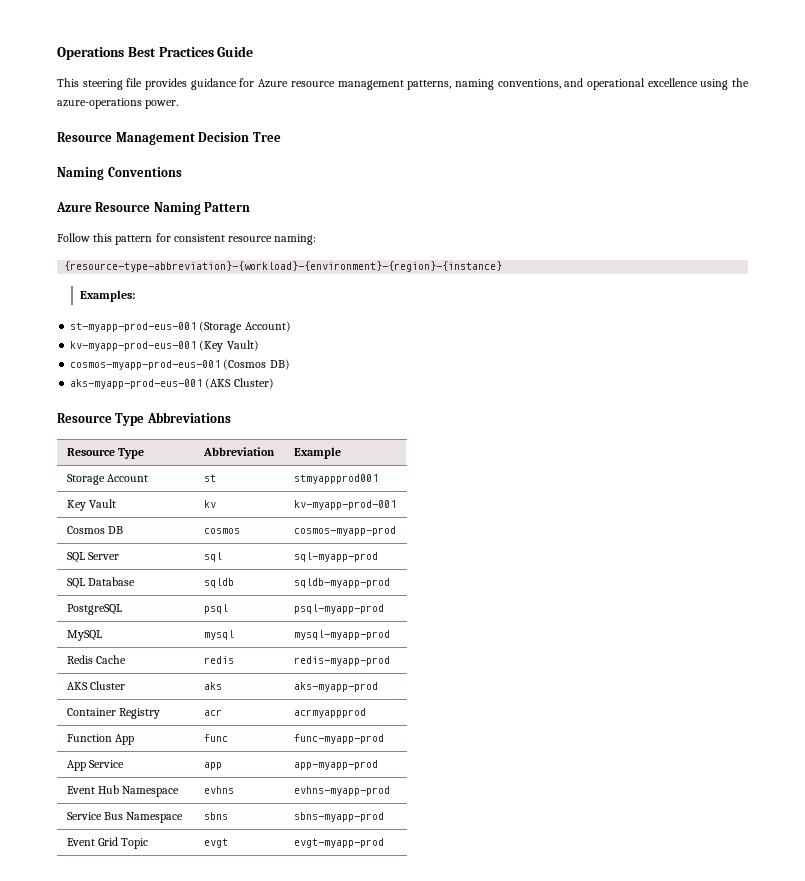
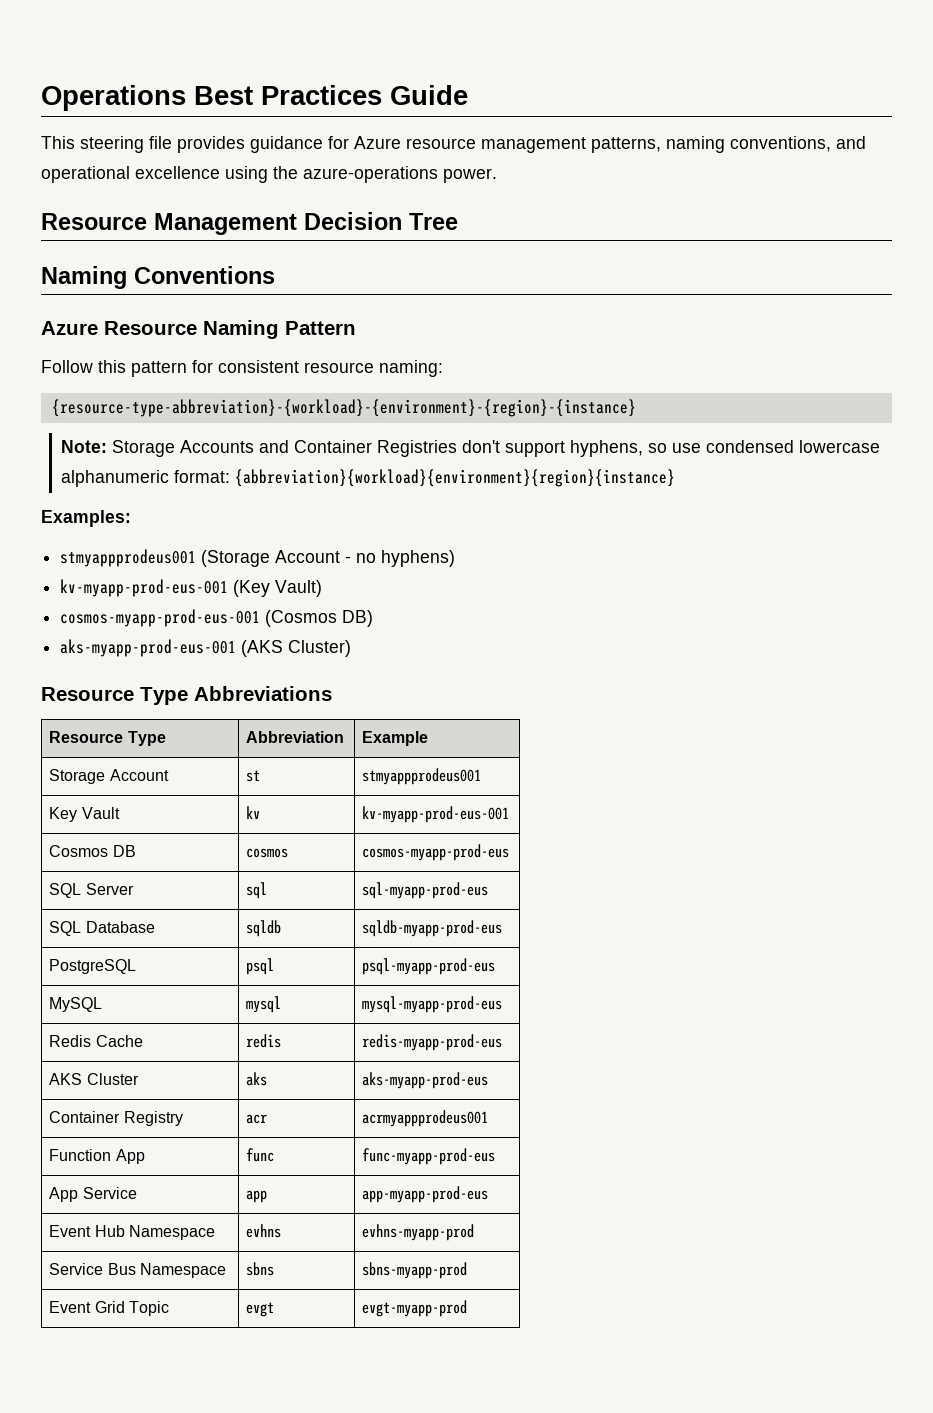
[79,290,135,302] [70,321,291,333] Examples: // st-myapp-prod-eus-001 (Storage Account) -> [61,440,881,457] [61,469,676,487] [41,510,131,527] [60,549,456,567] Note: Storage Accounts and Container Registries don't support hyphens, so use condensed lowercase alphanumeric format: {abbreviation}{workload}{environment}{region}{instance} // Examples: // stmyappprodeus001 (Storage Account - no hyphens)
[293,474,378,484] stmyappprod001 -> [362,768,482,785] stmyappprodeus001
[293,500,396,510] kv-myapp-prod-001 -> [362,806,510,823] kv-myapp-prod-eus-001
[293,526,396,536] cosmos-myapp-prod -> [362,844,510,861] cosmos-myapp-prod-eus
[293,552,378,562] sql-myapp-prod -> [362,882,489,899] sql-myapp-prod-eus
[293,578,390,588] sqldb-myapp-prod -> [362,920,503,937] sqldb-myapp-prod-eus
[293,604,384,614] psql-myapp-prod -> [362,958,496,975] psql-myapp-prod-eus
[293,630,390,640] mysql-myapp-prod -> [362,996,503,1013] mysql-myapp-prod-eus
[293,656,390,666] redis-myapp-prod -> [362,1034,503,1051] redis-myapp-prod-eus
[293,682,378,692] aks-myapp-prod -> [362,1072,489,1089] aks-myapp-prod-eus
[293,708,366,718] acrmyappprod -> [362,1110,489,1127] acrmyappprodeus001
[293,734,384,744] func-myapp-prod -> [362,1148,496,1165] func-myapp-prod-eus
[293,760,378,770] app-myapp-prod -> [362,1186,489,1203] app-myapp-prod-eus

